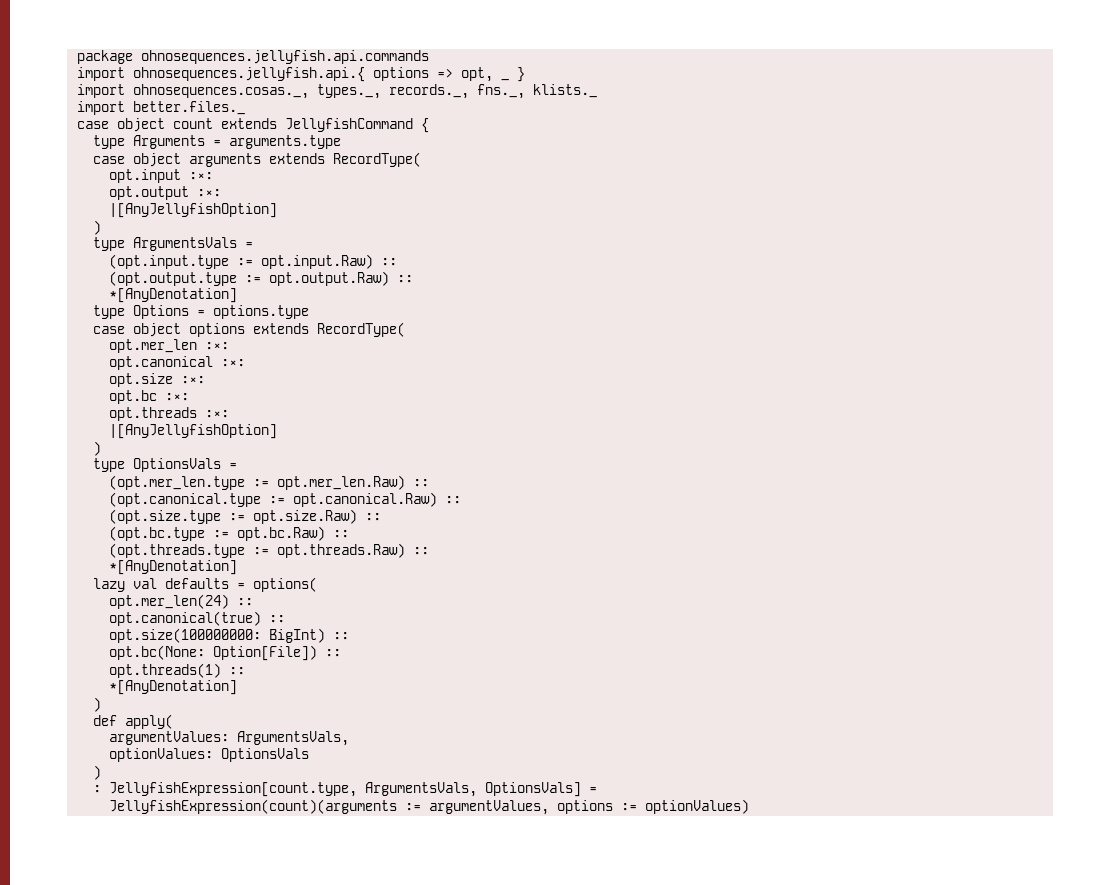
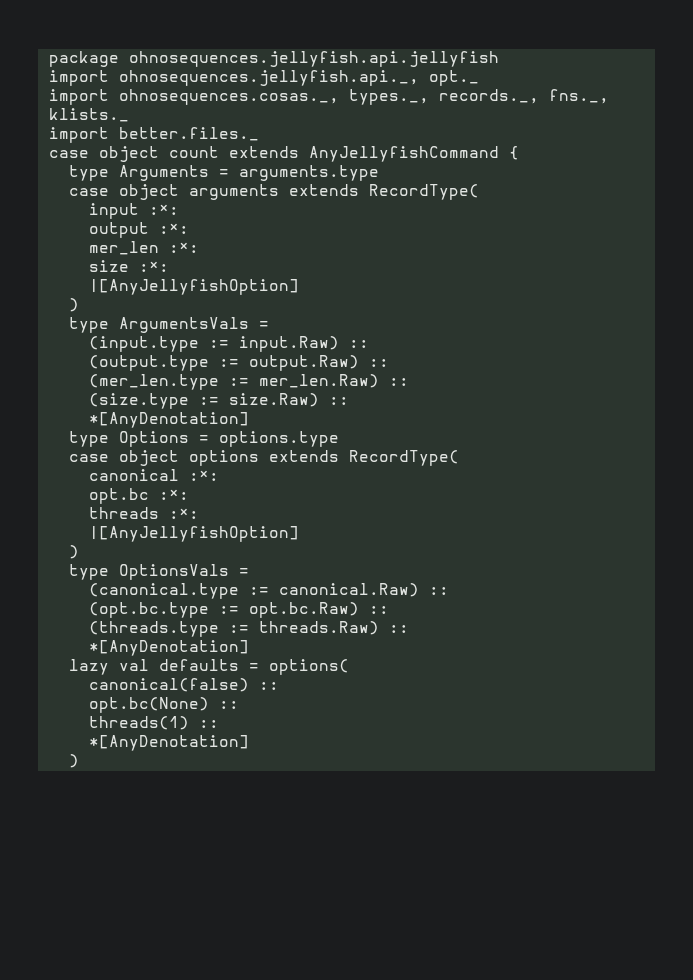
[140,50,429,64] [76,67,525,82] ohnosequences.jellyfish.api.commands // import ohnosequences.jellyfish.api.{ options => opt, _ } -> [128,51,499,67] [48,70,479,86] ohnosequences.jellyfish.api.jellyfish // import ohnosequences.jellyfish.api._, opt._
[284,118,413,132] JellyfishCommand -> [308,146,499,162] AnyJellyfishCommand
[108,169,213,183] [108,186,189,200] opt.input :×: // opt.output -> [88,203,179,219] [88,222,189,238] [88,241,199,255] [88,260,129,272] input :×: // output :×: // mer_len :×: // size
[108,254,397,269] [108,271,389,286] (opt.input.type := opt.input.Raw) :: // (opt.output.type := opt.output.Raw) -> [88,336,369,352] [88,355,389,371] [88,374,409,390] [88,393,319,409] (input.type := input.Raw) :: // (output.type := output.Raw) :: // (mer_len.type := mer_len.Raw) :: // (size.type := size.Raw)
[108,339,229,353] [108,356,245,370] [108,373,173,387] opt.mer_len :×: // opt.canonical :×: // opt.size -> [88,469,179,481] canonical
[108,407,197,421] opt.threads -> [88,507,159,519] threads
[108,475,429,490] [108,492,461,507] [108,509,357,524] (opt.mer_len.type := opt.mer_len.Raw) :: // (opt.canonical.type := opt.canonical.Raw) :: // (opt.size.type := opt.size.Raw) -> [88,583,419,599] (canonical.type := canonical.Raw)
[108,543,405,558] (opt.threads.type := opt.threads.Raw) -> [88,621,379,637] (threads.type := threads.Raw)
[108,594,253,609] [108,611,285,626] [108,628,349,643] [108,645,341,661] [108,663,245,678] [108,680,237,695] [92,697,101,712] [92,714,173,729] [108,731,349,746] [108,748,309,762] [92,765,101,780] [92,782,597,797] [108,799,749,815] opt.mer_len(24) :: // opt.canonical(true) :: // opt.size(100000000: BigInt) :: // opt.bc(None: Option[File]) :: // opt.threads(1) :: // *[AnyDenotation] // ) // def apply( // argumentValues: ArgumentsVals, // optionValues: OptionsVals // ) // : JellyfishExpression[count.type, ArgumentsVals, OptionsVals] = // JellyfishExpression(count)(arguments := argumentValues, options := optionValues) -> [88,678,279,692] [88,697,239,713] [88,716,219,730] [88,735,249,751] [68,754,79,768] canonical(false) :: // opt.bc(None) :: // threads(1) :: // *[AnyDenotation] // )

